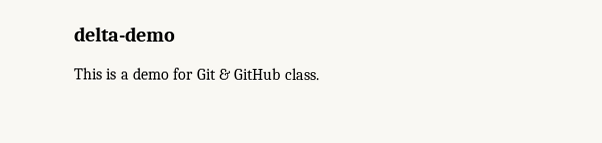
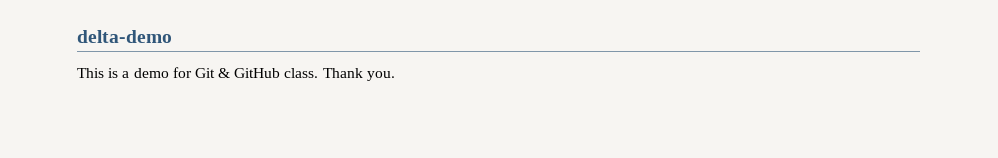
(320, 74) none -> [322,68,395,81] Thank you.

